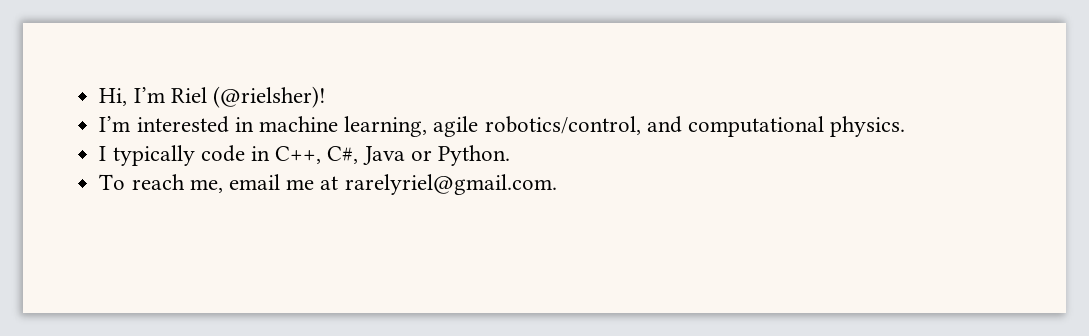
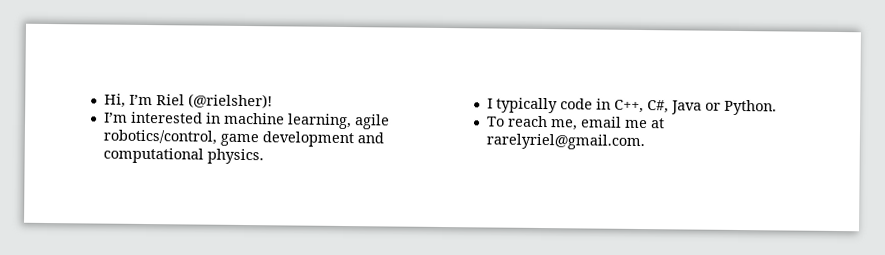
(641, 125) none -> [219,131,354,148] game development

